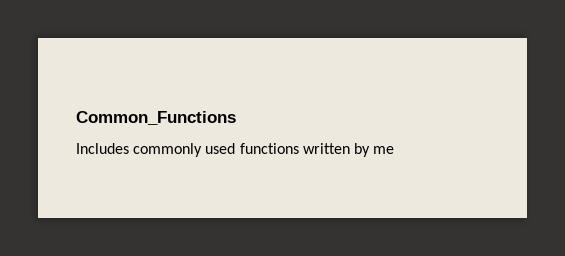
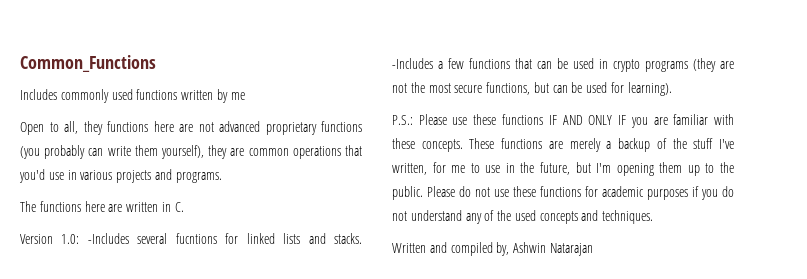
(395, 150) none -> [20,121,362,135] [20,145,362,159] [19,169,222,183] [20,201,184,212] [20,233,363,244] [392,58,734,72] [392,82,672,96] [392,114,734,128] [392,138,734,152] [392,162,734,176] [392,186,734,200] [392,210,654,224] [392,242,593,256] // Open to all, they functions here are not advanced proprietary functions (you probably can write them yourself), they are common operations that you'd use in various projects and programs. // The functions here are written in C. // Version 1.0: -Includes several fucntions for linked lists and stacks. -Includes a few functions that can be used in crypto programs (they are not the most secure functions, but can be used for learning). // P.S.: Please use these functions IF AND ONLY IF you are familiar with these concepts. These functions are merely a backup of the stuff I've written, for me to use in the future, but I'm opening them up to the public. Please do not use these functions for academic purposes if you do not understand any of the used concepts and techniques. // Written and compiled by, Ashwin Natarajan

